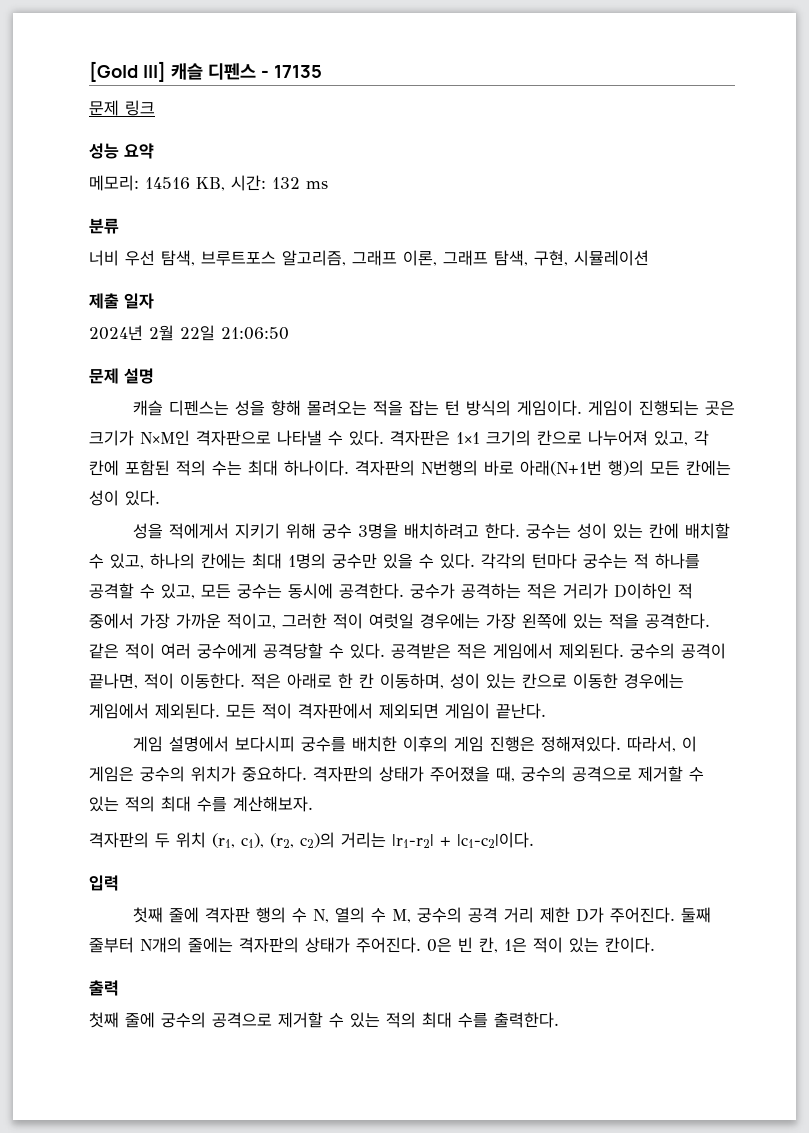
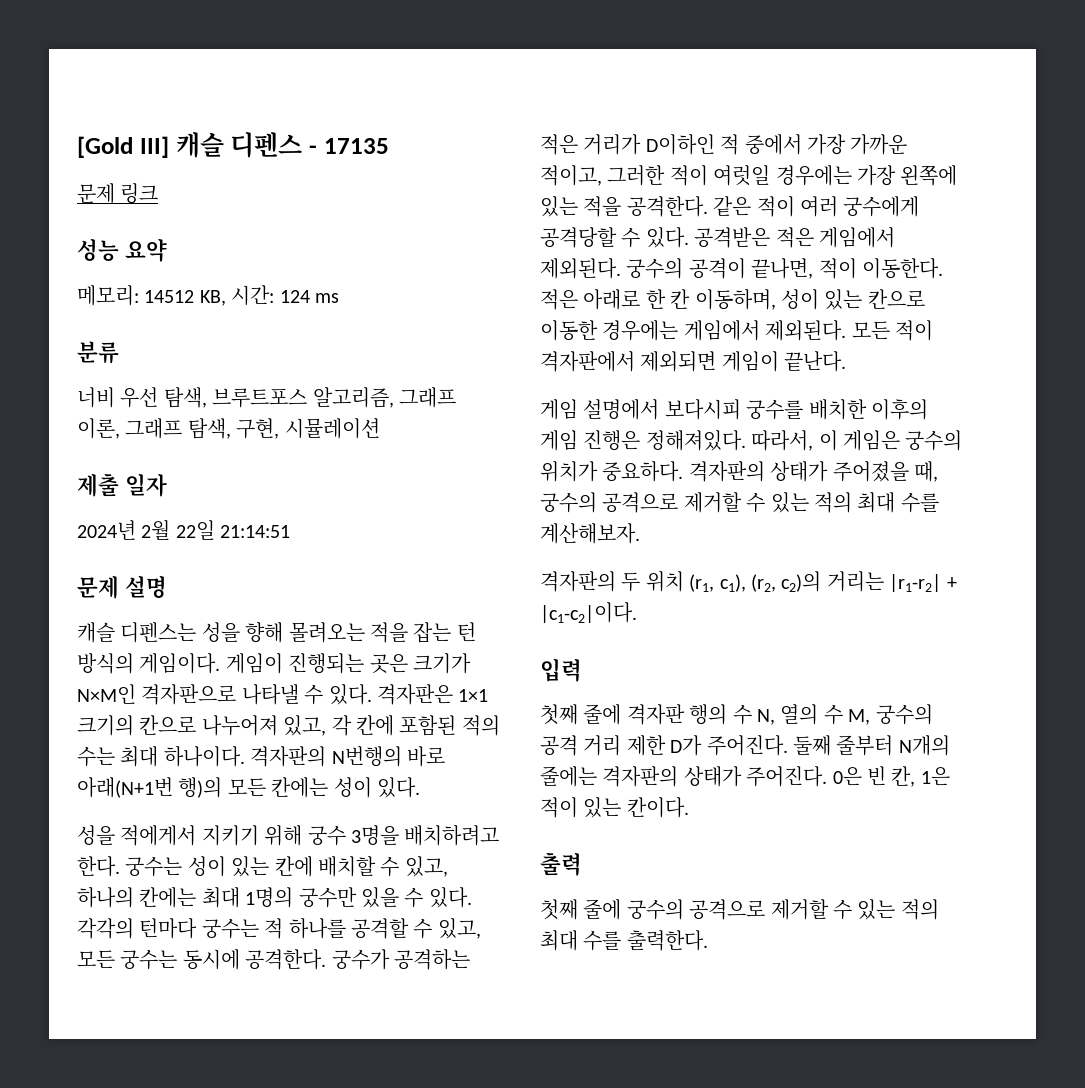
[145,177,190,189] 14516 -> [144,290,195,303] 14512
[272,177,300,189] 132 -> [279,290,310,303] 124
[221,327,289,340] 21:06:50 -> [220,525,291,538] 21:14:51

